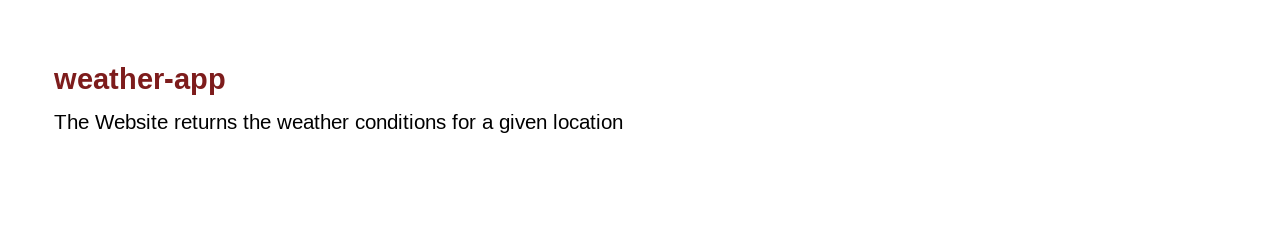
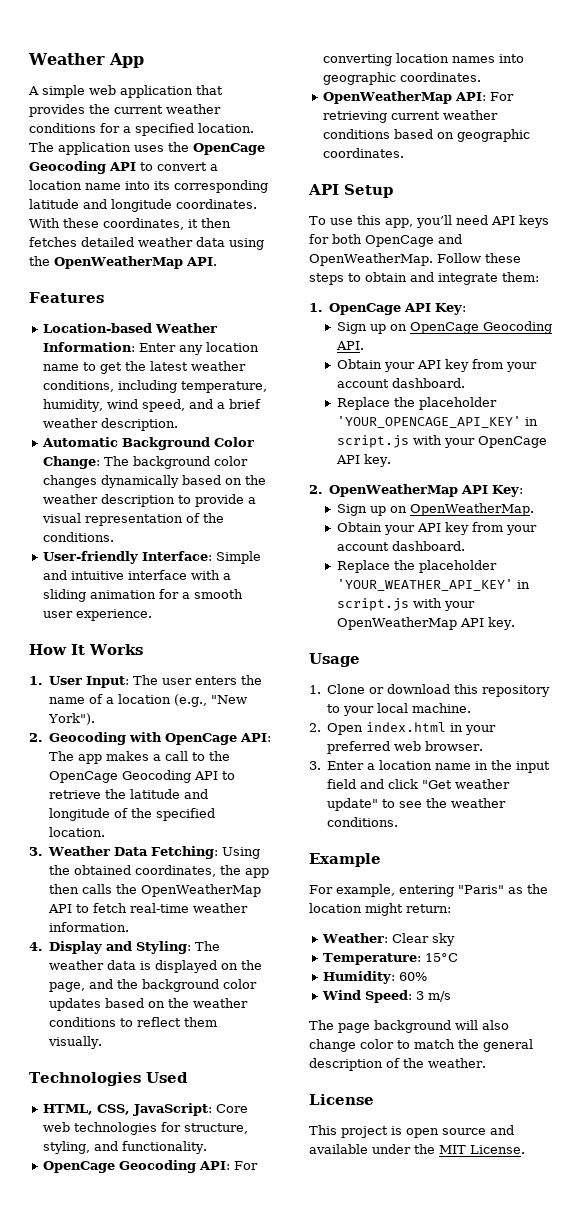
[53,67,226,95] [54,114,623,133] weather-app // The Website returns the weather conditions for a given location -> [28,53,144,68] [28,85,223,98] [29,104,221,117] [29,123,254,136] [29,142,265,155] [29,161,218,174] [29,180,268,193] [29,199,257,212] [29,218,231,230] [29,237,264,250] [29,256,217,269] [29,292,104,303] [42,323,217,333] [42,342,259,355] [42,361,246,374] [42,380,267,393] [42,399,261,412] [42,418,178,431] [41,437,254,450] [42,456,248,469] [42,475,266,488] [42,494,256,507] [41,513,224,526] [42,532,114,542] [42,551,261,564] [42,570,231,580] [42,589,243,602] [42,609,152,621] [29,644,143,655] [29,675,263,688] [49,694,248,707] [48,713,96,725] [29,732,272,745] [49,751,231,764] [49,770,236,783] [49,789,209,799] [49,808,216,821] [49,827,106,837] [29,846,261,859] [49,865,270,878] [49,884,262,897] [48,903,249,913] [49,922,130,932] [29,941,221,954] [49,960,263,973] [49,979,258,992] [49,998,249,1011] [49,1017,218,1027] [48,1036,103,1049] [29,1072,188,1086] [42,1103,248,1116] [42,1122,248,1135] [42,1141,207,1154] [42,1160,258,1173] [322,53,524,66] [322,72,481,85] [322,91,514,104] [322,110,498,123] [322,129,530,142] [322,148,404,158] [308,184,393,198] [309,215,549,228] [309,234,462,247] [309,253,521,266] [309,272,539,285] [309,303,467,315] [336,321,552,334] [335,341,364,350] [336,359,537,372] [336,378,465,388] [336,397,497,410] [336,416,538,428] [336,435,547,448] [335,454,391,467] [309,484,524,497] [336,503,534,516] [336,522,537,535] [336,541,465,551] [336,560,497,573] [336,579,530,591] [336,598,475,611] [336,617,515,630] [309,653,360,667] [309,684,551,697] [327,703,472,716] [309,722,497,735] [327,741,484,754] [309,760,551,773] [327,779,511,789] [327,798,507,811] [327,817,399,827] [309,853,381,867] [309,884,548,897] [309,903,451,916] [321,933,455,946] [322,953,458,965] [322,971,427,984] [321,990,451,1003] [309,1020,509,1033] [309,1039,533,1052] [309,1058,486,1071] [309,1094,374,1105] [309,1125,514,1138] [309,1144,525,1154] Weather App // A simple web application that provides the current weather conditions for a specified location. The application uses the OpenCage Geocoding API to convert a location name into its corresponding latitude and longitude coordinates. With these coordinates, it then fetches detailed weather data using the OpenWeatherMap API. // Features // Location-based Weather Information: Enter any location name to get the latest weather conditions, including temperature, humidity, wind speed, and a brief weather description. // Automatic Background Color Change: The background color changes dynamically based on the weather description to provide a visual representation of the conditions. // User-friendly Interface: Simple and intuitive interface with a sliding animation for a smooth user experience. // How It Works // 1. User Input: The user enters the name of a location (e.g., "New York"). // 2. Geocoding with OpenCage API: The app makes a call to the OpenCage Geocoding API to retrieve the latitude and longitude of the specified location. // 3. Weather Data Fetching: Using the obtained coordinates, the app then calls the OpenWeatherMap API to fetch real-time weather information. // 4. Display and Styling: The weather data is displayed on the page, and the background color updates based on the weather conditions to reflect them visually. // Technologies Used // HTML, CSS, JavaScript: Core web technologies for structure, styling, and functionality. // OpenCage Geocoding API: For converting location names into geographic coordinates. // OpenWeatherMap API: For retrieving current weather conditions based on geographic coordinates. // API Setup // To use this app, you’ll need API keys for both OpenCage and OpenWeatherMap. Follow these steps to obtain and integrate them: // 1. OpenCage API Key: // Sign up on OpenCage Geocoding API. // Obtain your API key from your account dashboard. // Replace the placeholder 'YOUR_OPENCAGE_API_KEY' in script.js with your OpenCage API key. // 2. OpenWeatherMap API Key: // Sign up on OpenWeatherMap. // Obtain your API key from your account dashboard. // Replace the placeholder 'YOUR_WEATHER_API_KEY' in script.js with your OpenWeatherMap API key. // Usage // 1. Clone or download this repository to your local machine. // 2. Open index.html in your preferred web browser. // 3. Enter a location name in the input field and click "Get weather update" to see the weather conditions. // Example // For example, entering "Paris" as the location might return: // Weather: Clear sky // Temperature: 15°C // Humidity: 60% // Wind Speed: 3 m/s // The page background will also change color to match the general description of the weather. // License // This project is open source and available under the MIT License.

